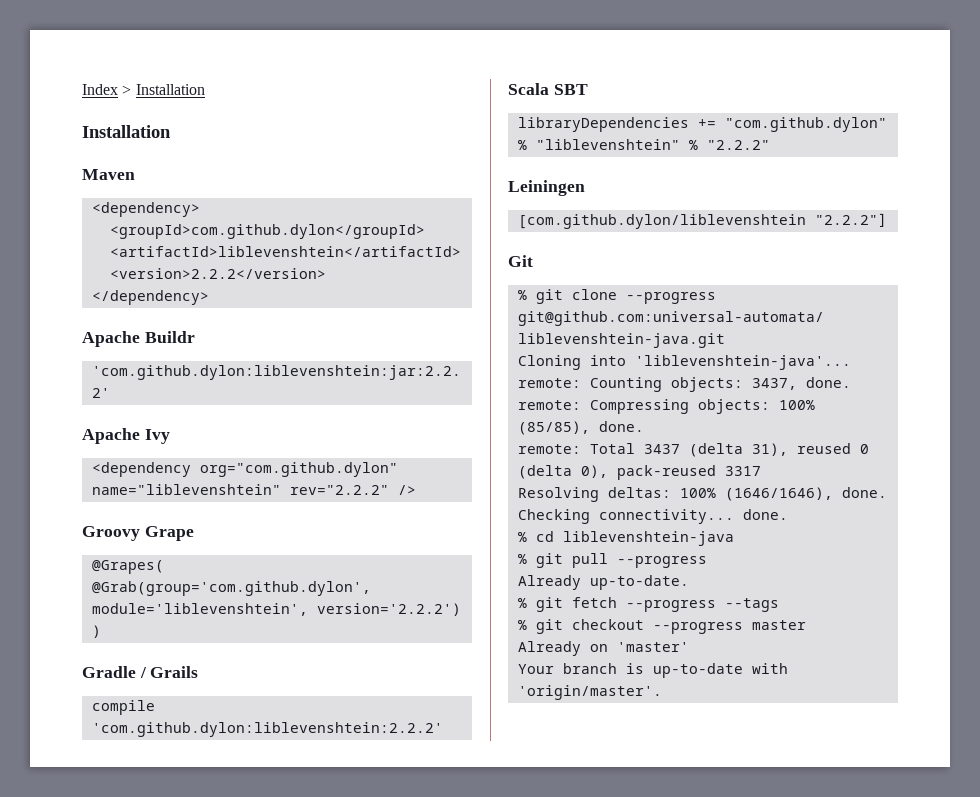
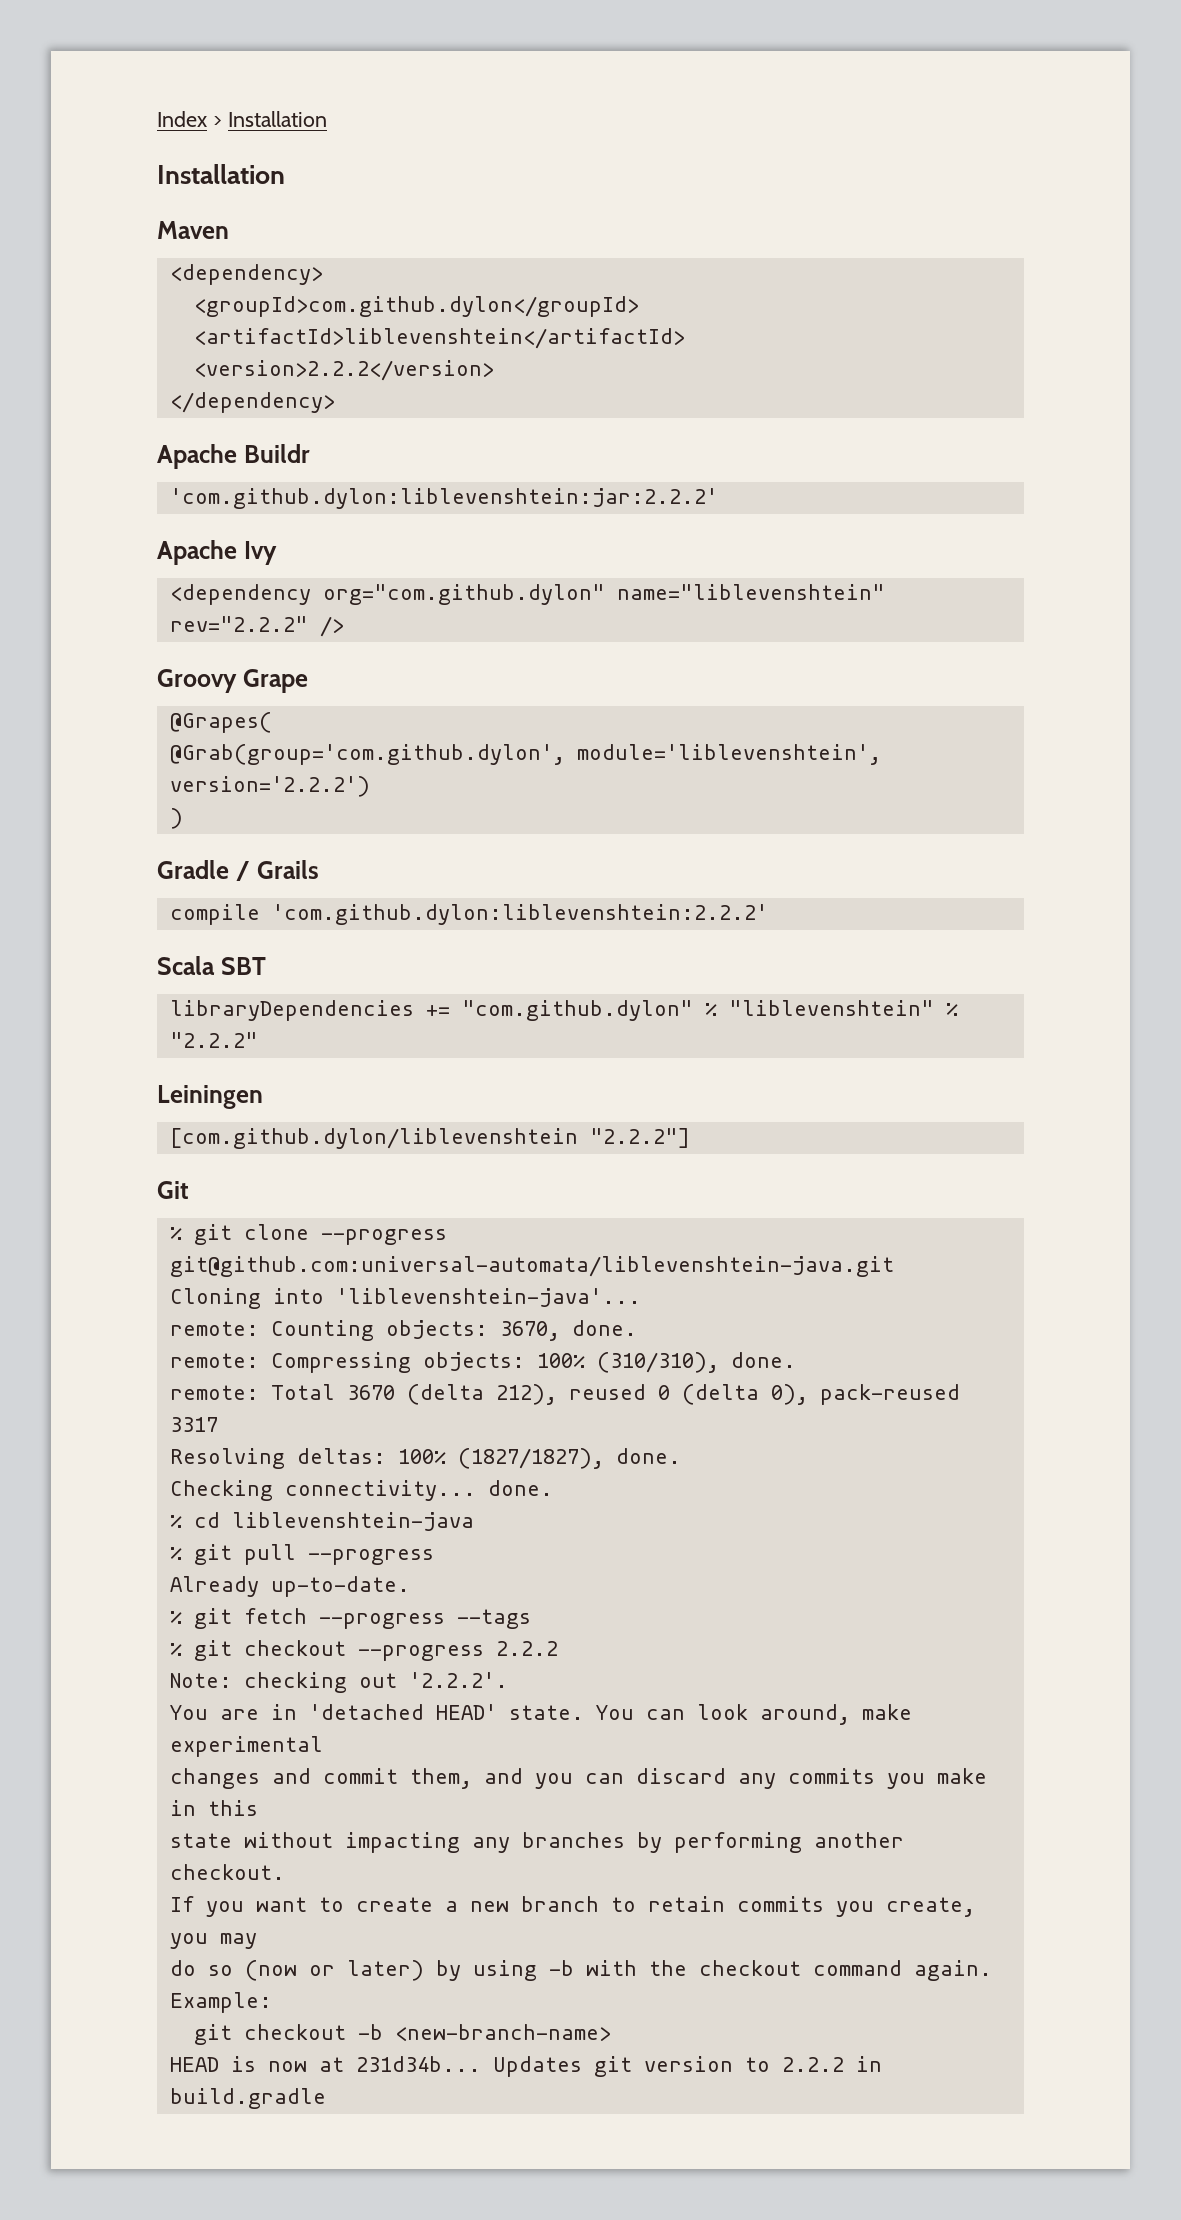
[751,378,797,390] 3437, -> [499,1321,560,1341] 3670,
[517,421,590,435] (85/85), -> [596,1352,719,1373] (310/310),
[643,443,788,457] 3437 (delta 31), -> [346,1384,557,1405] 3670 (delta 212),
[724,487,833,501] (1646/1646), -> [457,1448,604,1469] (1827/1827),
[751,620,806,630] [517,641,689,656] [517,663,788,678] [517,685,662,700] master // Already on 'master' // Your branch is up-to-date with 'origin/master'. -> [495,1641,558,1656] [169,1672,508,1693] [169,1704,912,1725] [169,1736,323,1757] [169,1768,987,1789] [169,1800,258,1816] [169,1832,904,1853] [169,1864,285,1880] [169,1896,975,1917] [169,1933,257,1949] [169,1960,992,1981] [169,1992,272,2013] [193,2024,611,2045] [169,2056,882,2077] [169,2088,326,2109] 2.2.2 // Note: checking out '2.2.2'. // You are in 'detached HEAD' state. You can look around, make experimental // changes and commit them, and you can discard any commits you make in this // state without impacting any branches by performing another checkout. // If you want to create a new branch to retain commits you create, you may // do so (now or later) by using -b with the checkout command again. Example: // git checkout -b <new-branch-name> // HEAD is now at 231d34b... Updates git version to 2.2.2 in build.gradle

